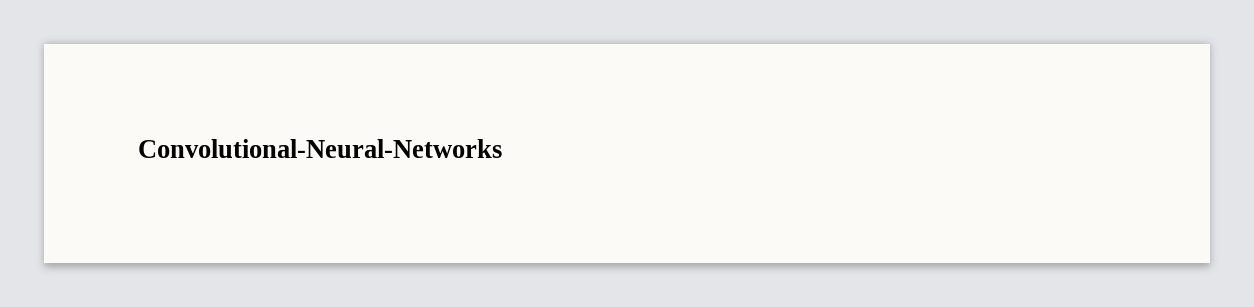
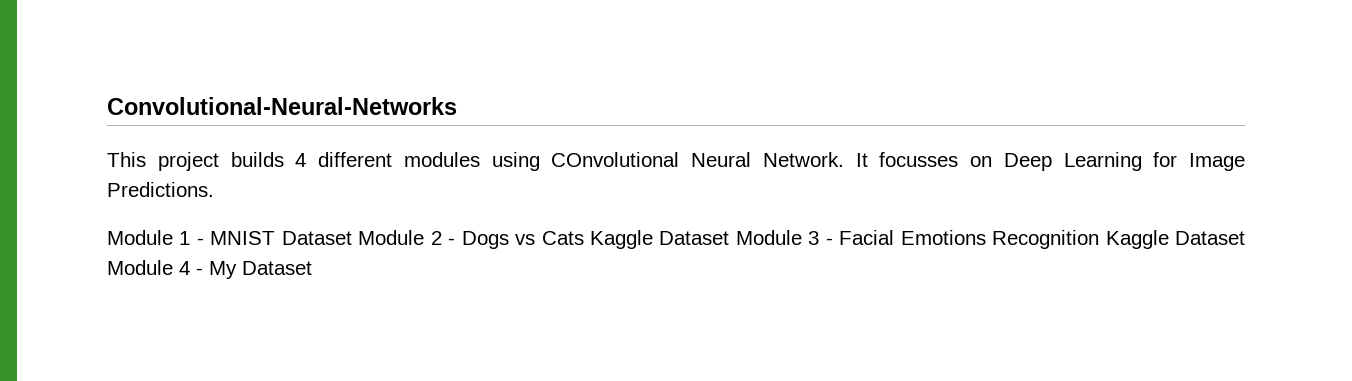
(502, 148) none -> [107,152,1245,171] [107,182,214,197] [107,230,1246,249] [107,260,312,279] // This project builds 4 different modules using COnvolutional Neural Network. It focusses on Deep Learning for Image Predictions. // Module 1 - MNIST Dataset Module 2 - Dogs vs Cats Kaggle Dataset Module 3 - Facial Emotions Recognition Kaggle Dataset Module 4 - My Dataset

